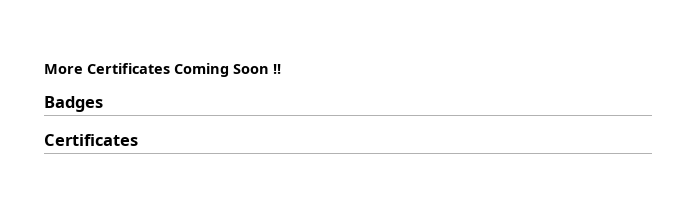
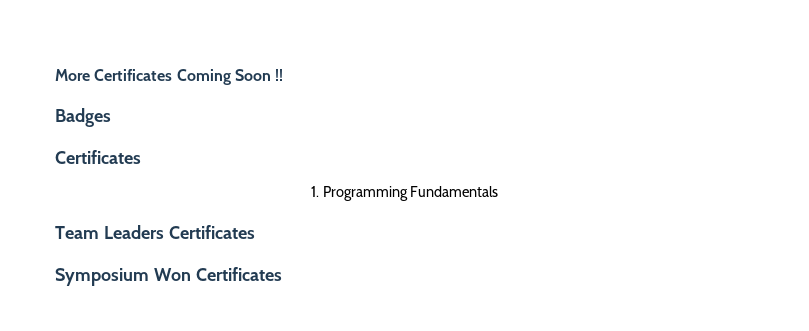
(138, 140) none -> [310,186,499,201] [55,225,255,239] [55,267,282,286] // 1. Programming Fundamentals // Team Leaders Certificates // Symposium Won Certificates

